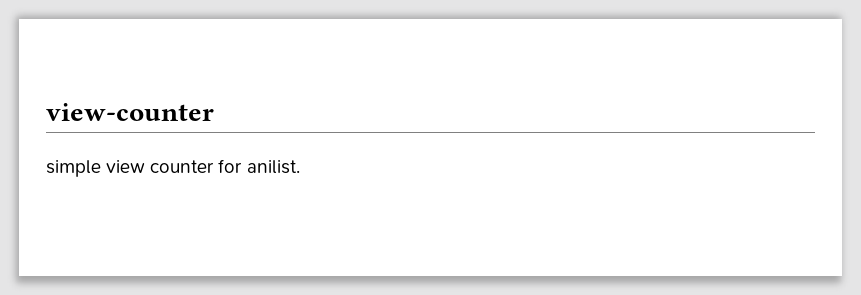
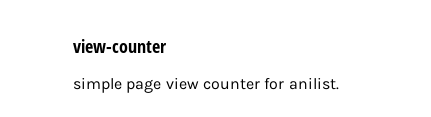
(101, 168) none -> [126,79,162,93] page

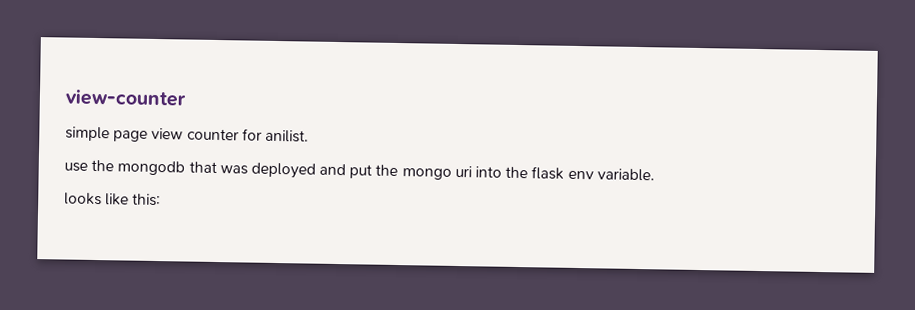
(339, 83) none -> [64,159,655,182] [64,192,162,207] // use the mongodb that was deployed and put the mongo uri into the flask env variable. // looks like this:

